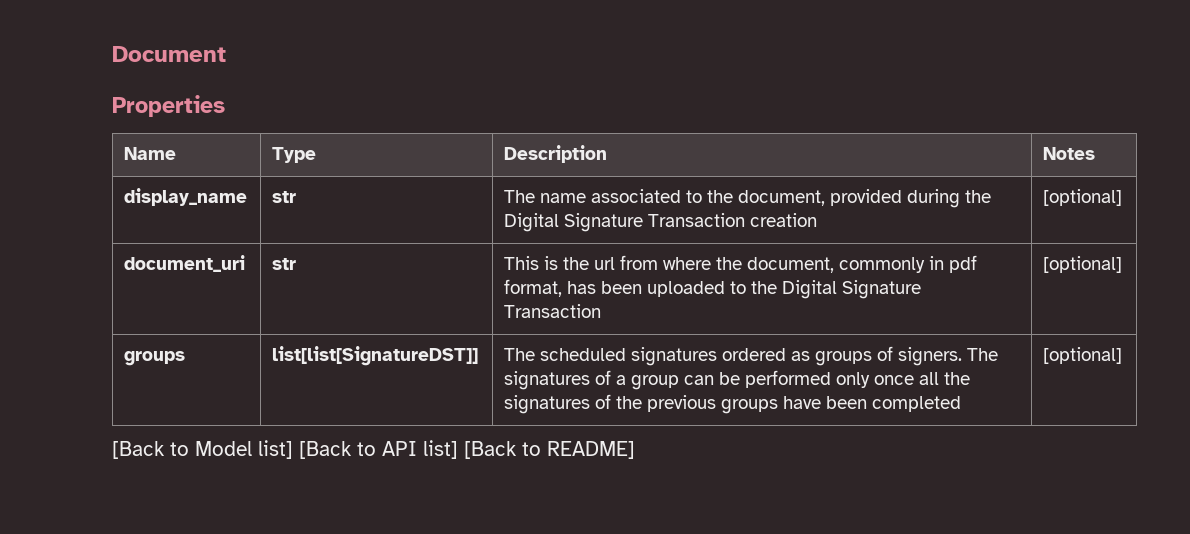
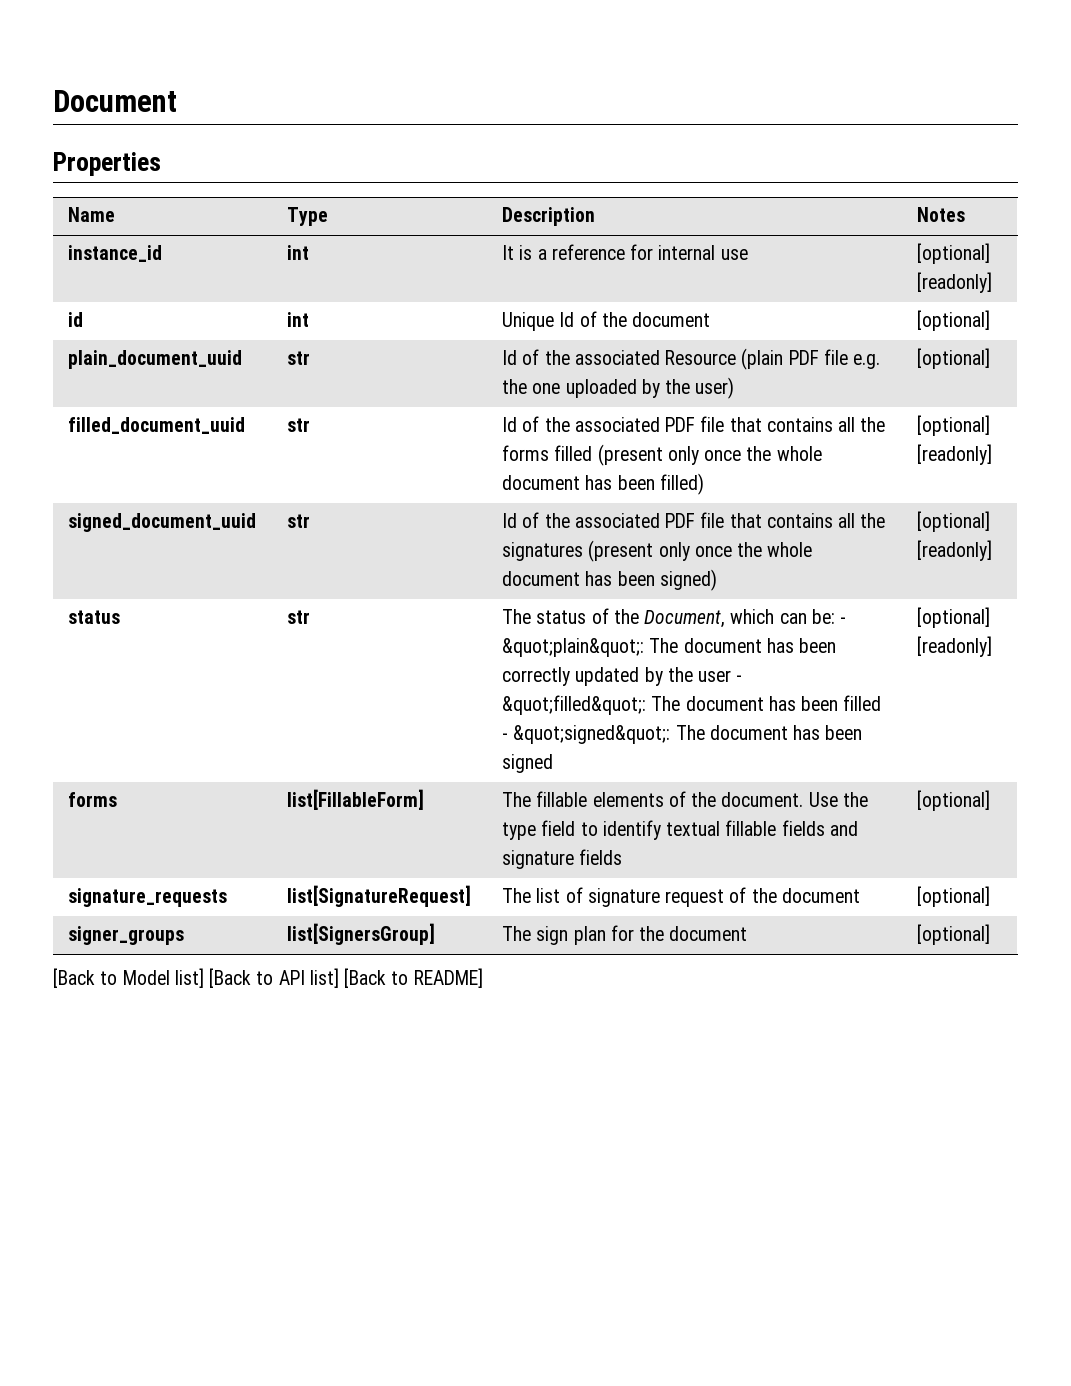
[124,188,248,206] [272,191,297,203] [504,189,992,208] [504,213,818,232] [1043,189,1123,206] [124,255,246,272] [272,258,297,270] [504,255,978,273] [504,279,922,299] [504,304,602,318] [1043,256,1123,273] [124,351,186,366] [272,346,479,366] [504,346,999,366] [504,370,971,390] [504,394,962,414] display_name | str | The name associated to the document, provided during the Digital Signature Transaction creation | [optional] // document_uri | str | This is the url from where the document, commonly in pdf format, has been uploaded to the Digital Signature Transaction | [optional] // groups | list[list[SignatureDST]] | The scheduled signatures ordered as groups of signers. The signatures of a group can be performed only once all the signatures of the previous groups have been completed -> [68,245,163,262] [287,245,310,260] [502,244,748,260] [917,243,991,264] [917,272,993,293] [68,312,84,327] [287,312,310,327] [502,311,711,331] [917,310,991,331] [68,350,243,369] [287,351,311,365] [502,348,881,370] [502,377,735,399] [917,348,991,369] [68,417,246,434] [287,418,311,432] [502,416,886,432] [502,444,822,466] [502,473,704,495] [917,415,991,436] [917,444,993,465] [68,513,257,532] [287,514,311,528] [502,512,886,528] [502,540,813,562] [502,569,717,591] [917,511,991,532] [917,540,993,561] [68,610,121,624] [287,610,311,624] [502,608,847,628] [502,638,837,657] [502,667,743,686] [502,695,882,715] [502,725,863,744] [502,754,554,773] [917,607,991,628] [917,636,993,657] [68,792,118,807] [287,789,425,810] [502,791,868,807] [502,820,858,840] [502,849,623,869] [917,790,991,811] [68,888,228,907] [287,885,472,907] [502,887,860,907] [917,886,991,907] [68,926,185,945] [287,923,436,945] [502,925,748,945] instance_id | int | It is a reference for internal use | [optional] [readonly] // id | int | Unique Id of the document | [optional] // plain_document_uuid | str | Id of the associated Resource (plain PDF file e.g. the one uploaded by the user) | [optional] // filled_document_uuid | str | Id of the associated PDF file that contains all the forms filled (present only once the whole document has been filled) | [optional] [readonly] // signed_document_uuid | str | Id of the associated PDF file that contains all the signatures (present only once the whole document has been signed) | [optional] [readonly] // status | str | The status of the Document, which can be: - &quot;plain&quot;: The document has been correctly updated by the user - &quot;filled&quot;: The document has been filled - &quot;signed&quot;: The document has been signed | [optional] [readonly] // forms | list[FillableForm] | The fillable elements of the document. Use the type field to identify textual fillable fields and signature fields | [optional] // signature_requests | list[SignatureRequest] | The list of signature request of the document | [optional] // signer_groups | list[SignersGroup] | The sign plan for the document

